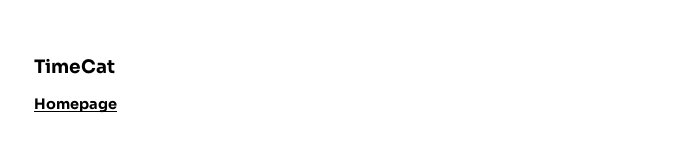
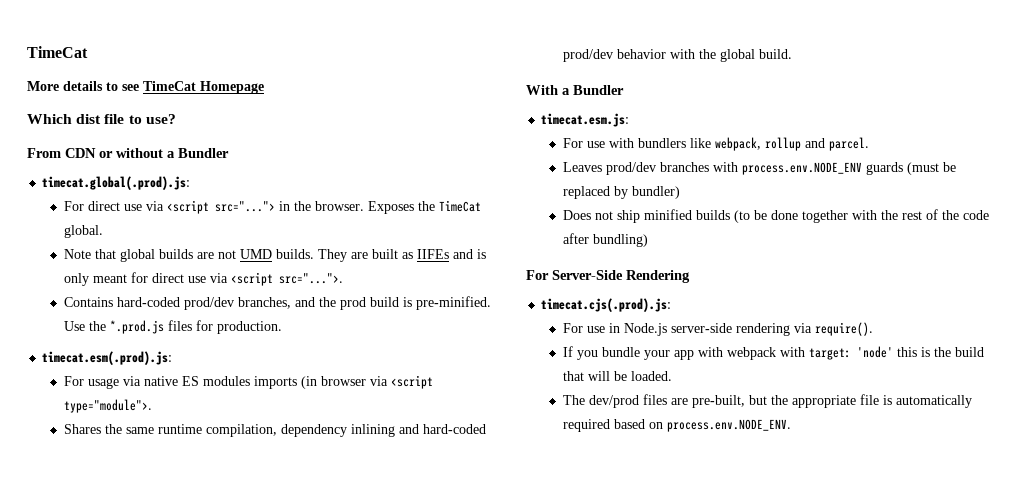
[34,98,117,113] Homepage -> [27,81,264,94] [27,114,176,124] [27,148,229,158] [42,176,191,190] [63,200,481,214] [63,225,103,238] [63,249,486,262] [63,272,343,286] [63,296,491,310] [63,320,282,334] [42,351,173,365] [63,375,433,389] [63,399,152,413] [63,424,486,437] [562,49,792,62] [526,85,624,95] [541,113,630,127] [562,137,869,151] [562,162,956,175] [562,186,680,199] [562,209,989,223] [562,233,648,247] [526,270,690,283] [541,298,672,312] [562,322,873,336] [562,346,984,360] [562,371,672,381] [562,394,972,408] [562,419,791,432] More details to see TimeCat Homepage // Which dist file to use? // From CDN or without a Bundler // timecat.global(.prod).js: // For direct use via <script src="..."> in the browser. Exposes the TimeCat global. // Note that global builds are not UMD builds. They are built as IIFEs and is only meant for direct use via <script src="...">. // Contains hard-coded prod/dev branches, and the prod build is pre-minified. Use the *.prod.js files for production. // timecat.esm(.prod).js: // For usage via native ES modules imports (in browser via <script type="module">. // Shares the same runtime compilation, dependency inlining and hard-coded prod/dev behavior with the global build. // With a Bundler // timecat.esm.js: // For use with bundlers like webpack, rollup and parcel. // Leaves prod/dev branches with process.env.NODE_ENV guards (must be replaced by bundler) // Does not ship minified builds (to be done together with the rest of the code after bundling) // For Server-Side Rendering // timecat.cjs(.prod).js: // For use in Node.js server-side rendering via require(). // If you bundle your app with webpack with target: 'node' this is the build that will be loaded. // The dev/prod files are pre-built, but the appropriate file is automatically required based on process.env.NODE_ENV.

